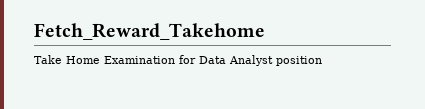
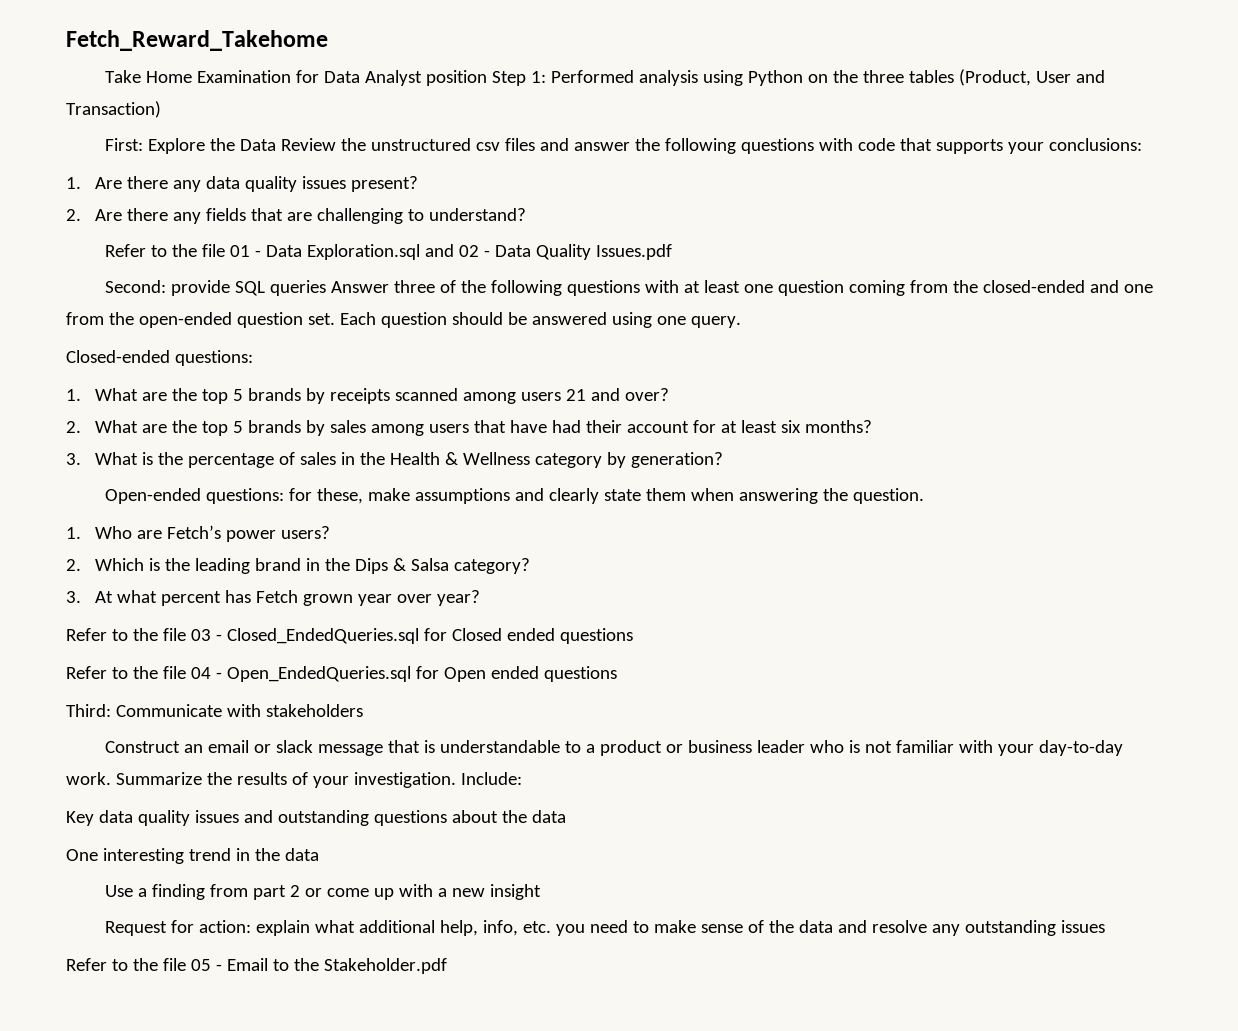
(322, 61) none -> [491,69,1105,86] [66,101,161,118] [104,138,1142,154] [66,176,419,192] [66,208,527,224] [104,244,672,260] [104,280,1153,296] [66,312,741,328] [66,350,253,366] [66,388,670,404] [66,420,873,436] [66,452,724,468] [104,488,924,504] [66,525,331,542] [66,558,531,574] [66,590,481,606] [66,628,633,644] [66,666,617,682] [66,704,363,717] [104,740,1123,756] [66,772,522,788] [66,810,566,826] [66,848,319,864] [104,884,541,900] [104,920,1105,936] [66,958,447,974] Step 1: Performed analysis using Python on the three tables (Product, User and Transaction) // First: Explore the Data Review the unstructured csv files and answer the following questions with code that supports your conclusions: // 1. Are there any data quality issues present? // 2. Are there any fields that are challenging to understand? // Refer to the file 01 - Data Exploration.sql and 02 - Data Quality Issues.pdf // Second: provide SQL queries Answer three of the following questions with at least one question coming from the closed-ended and one from the open-ended question set. Each question should be answered using one query. // Closed-ended questions: // 1. What are the top 5 brands by receipts scanned among users 21 and over? // 2. What are the top 5 brands by sales among users that have had their account for at least six months? // 3. What is the percentage of sales in the Health & Wellness category by generation? // Open-ended questions: for these, make assumptions and clearly state them when answering the question. // 1. Who are Fetch’s power users? // 2. Which is the leading brand in the Dips & Salsa category? // 3. At what percent has Fetch grown year over year? // Refer to the file 03 - Closed_EndedQueries.sql for Closed ended questions // Refer to the file 04 - Open_EndedQueries.sql for Open ended questions // Third: Communicate with stakeholders // Construct an email or slack message that is understandable to a product or business leader who is not familiar with your day-to-day work. Summarize the results of your investigation. Include: // Key data quality issues and outstanding questions about the data // One interesting trend in the data // Use a finding from part 2 or come up with a new insight // Request for action: explain what additional help, info, etc. you need to make sense of the data and resolve any outstanding issues // Refer to the file 05 - Email to the Stakeholder.pdf

